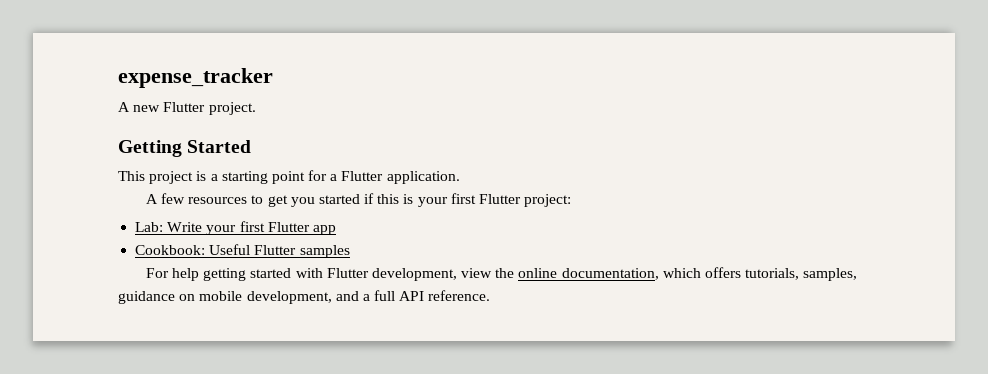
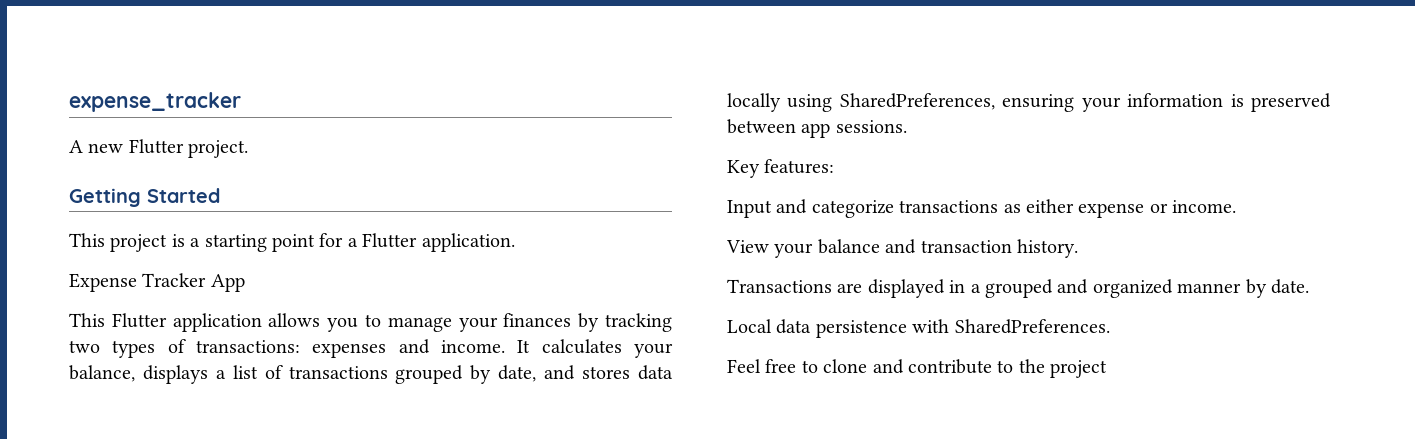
[145,193,572,207] [135,221,336,235] [135,244,350,258] [145,267,858,281] [118,290,491,304] A few resources to get you started if this is your first Flutter project: // Lab: Write your first Flutter app // Cookbook: Useful Flutter samples // For help getting started with Flutter development, view the online documentation, which offers tutorials, samples, guidance on mobile development, and a full API reference. -> [69,273,245,292] [69,313,672,332] [69,339,673,358] [69,365,673,384] [727,93,1331,112] [727,119,907,138] [727,159,835,178] [727,199,1237,218] [726,239,1078,258] [727,279,1309,298] [727,319,1110,338] [727,359,1108,378] Expense Tracker App // This Flutter application allows you to manage your finances by tracking two types of transactions: expenses and income. It calculates your balance, displays a list of transactions grouped by date, and stores data locally using SharedPreferences, ensuring your information is preserved between app sessions. // Key features: // Input and categorize transactions as either expense or income. // View your balance and transaction history. // Transactions are displayed in a grouped and organized manner by date. // Local data persistence with SharedPreferences. // Feel free to clone and contribute to the project

